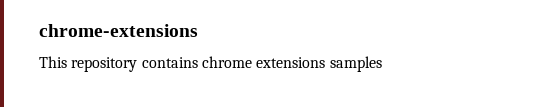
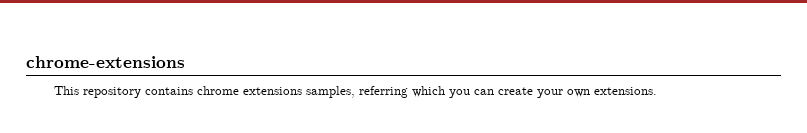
[329,56,382,72] samples -> [305,86,657,98] samples, referring which you can create your own extensions.

